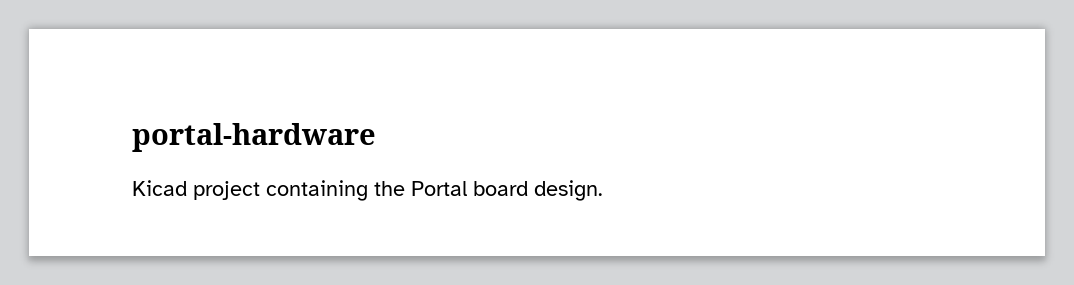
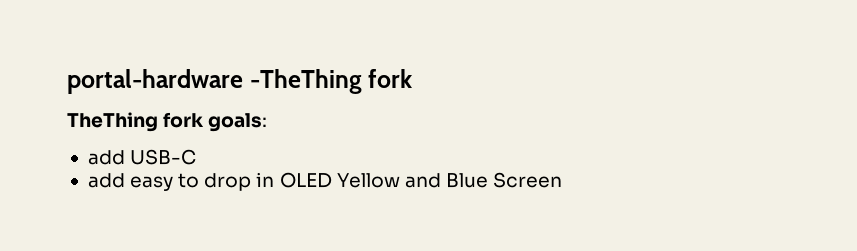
[132,180,603,201] // Kicad project containing the Portal board design. -> [249,69,413,94] [67,112,268,132] [87,149,197,165] [87,172,563,191] -TheThing fork // TheThing fork goals: // add USB-C // add easy to drop in OLED Yellow and Blue Screen

